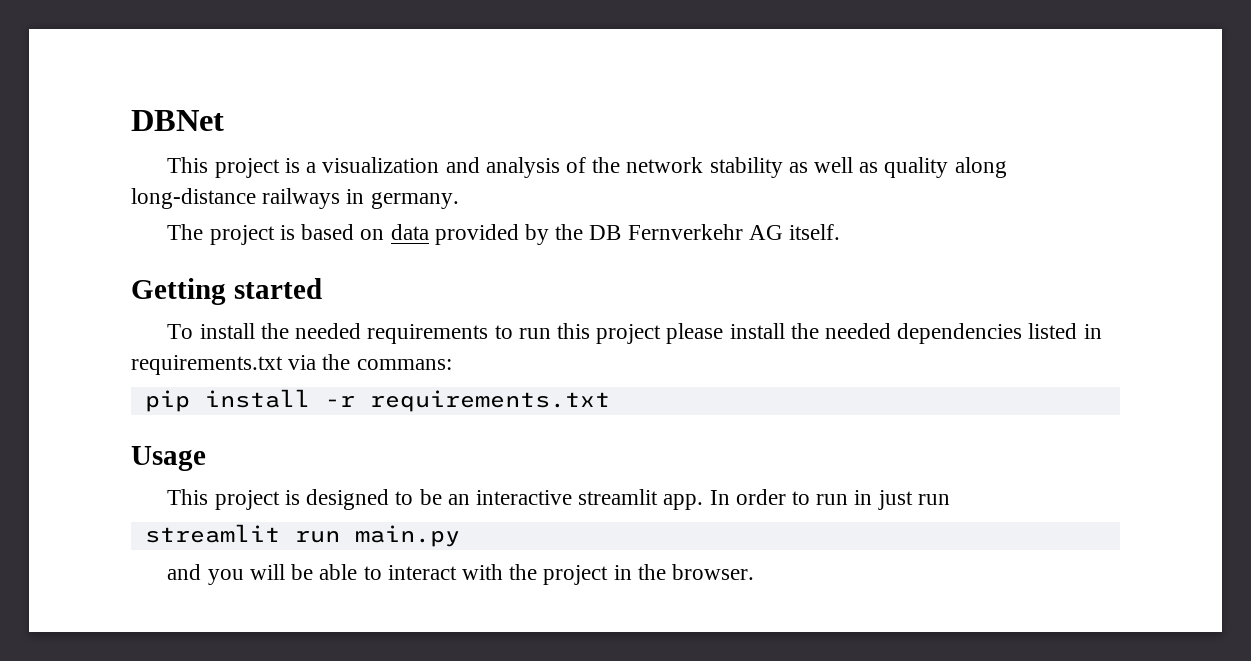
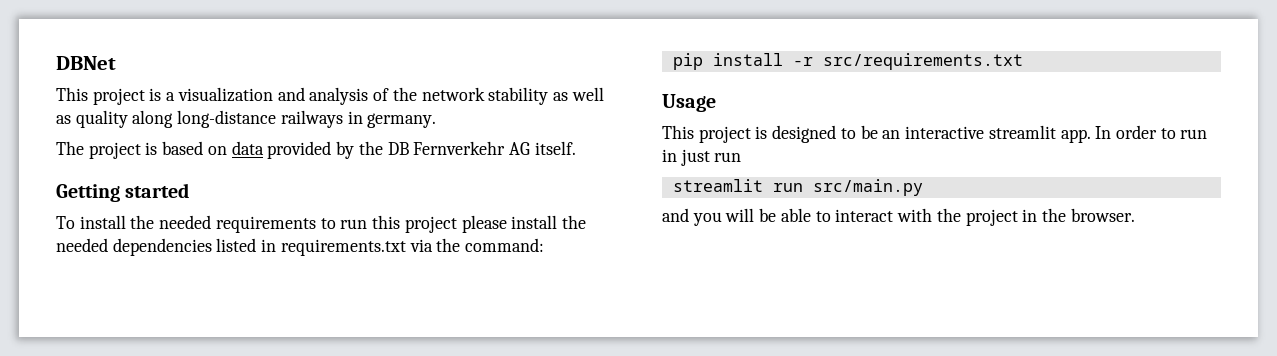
[356,359,452,370] commans: -> [465,238,545,252] command:
[369,390,610,412] requirements.txt -> [822,53,1023,70] src/requirements.txt
[354,525,460,547] main.py -> [812,179,923,196] src/main.py

